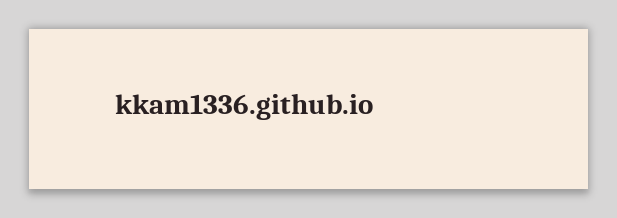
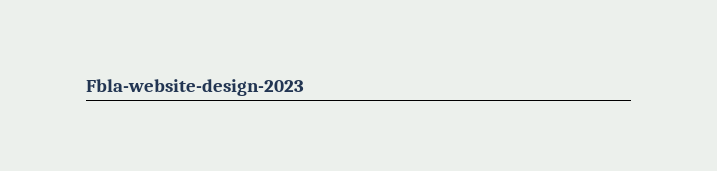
[115,93,373,120] kkam1336.github.io -> [86,79,304,96] Fbla-website-design-2023

